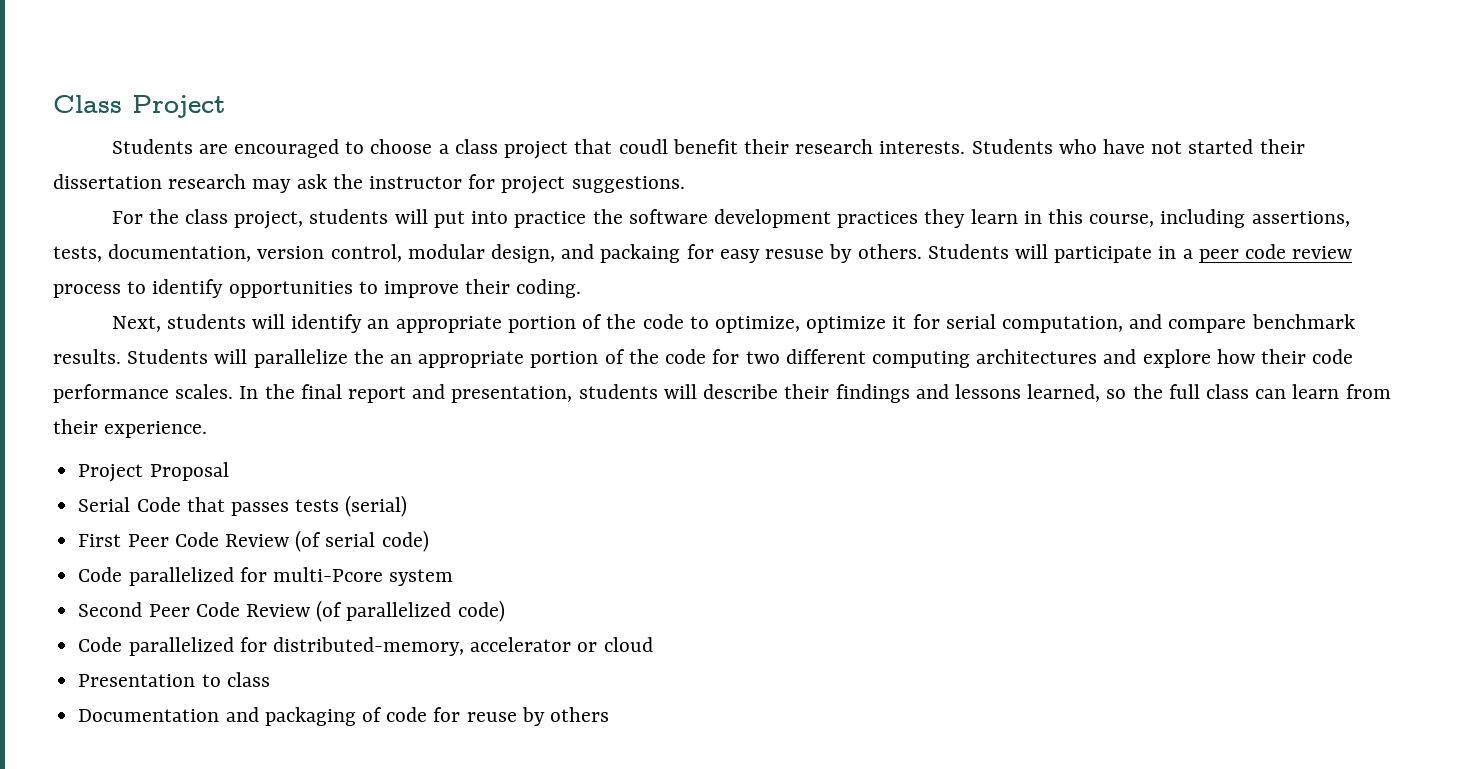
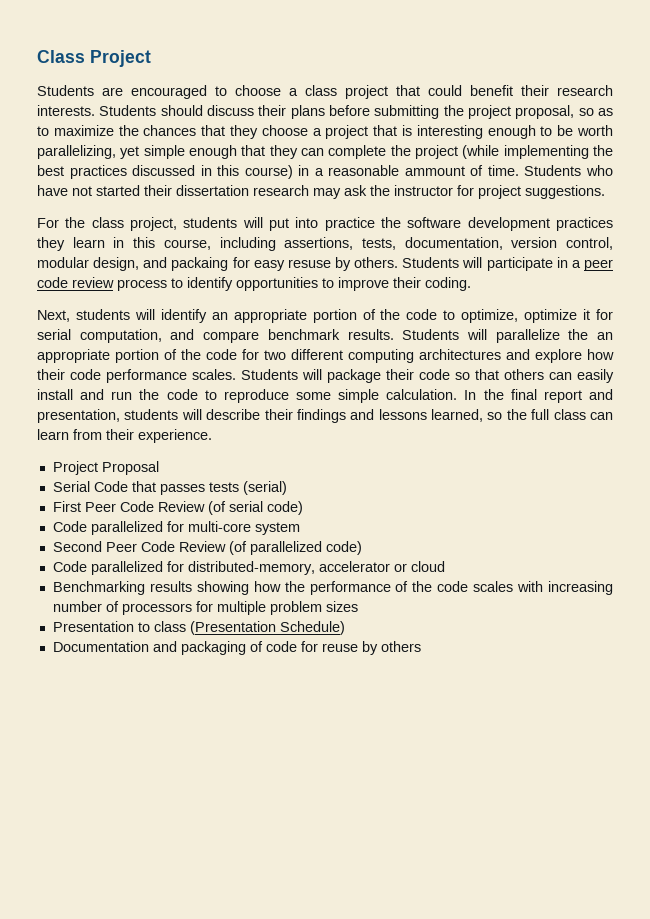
[618,139,668,154] coudl -> [428,85,462,96] could
(1053, 146) none -> [160,105,613,119] [37,125,613,139] [37,145,613,159] [37,165,582,179] should discuss their plans before submitting the project proposal, so as to maximize the chances that they choose a project that is interesting enough to be worth parallelizing, yet simple enough that they can complete the project (while implementing the best practices discussed in this course) in a reasonable ammount of time. Students
(234, 391) none -> [241,369,614,383] [37,389,458,403] Students will package their code so that others can easily install and run the code to reproduce some simple calculation.
[272,567,383,582] multi-Pcore -> [187,521,251,532] multi-core
(653, 644) none -> [52,581,614,595] [52,601,358,615] // Benchmarking results showing how the performance of the code scales with increasing number of processors for multiple problem sizes
(270, 679) none -> [189,621,345,635] (Presentation Schedule)

